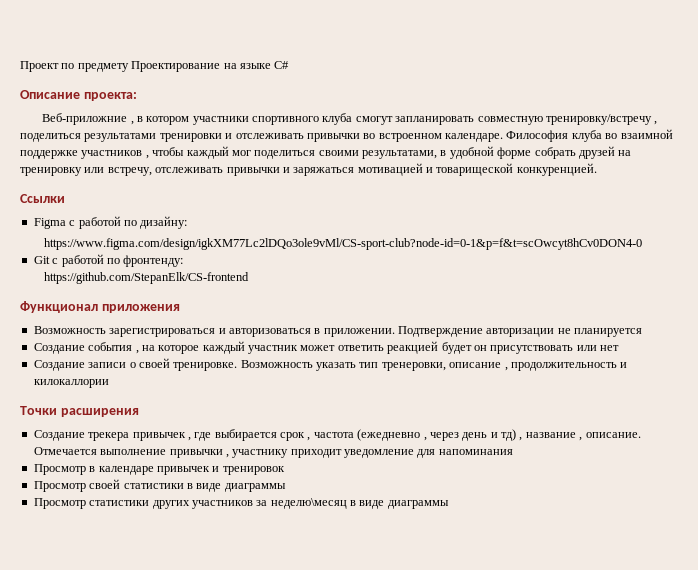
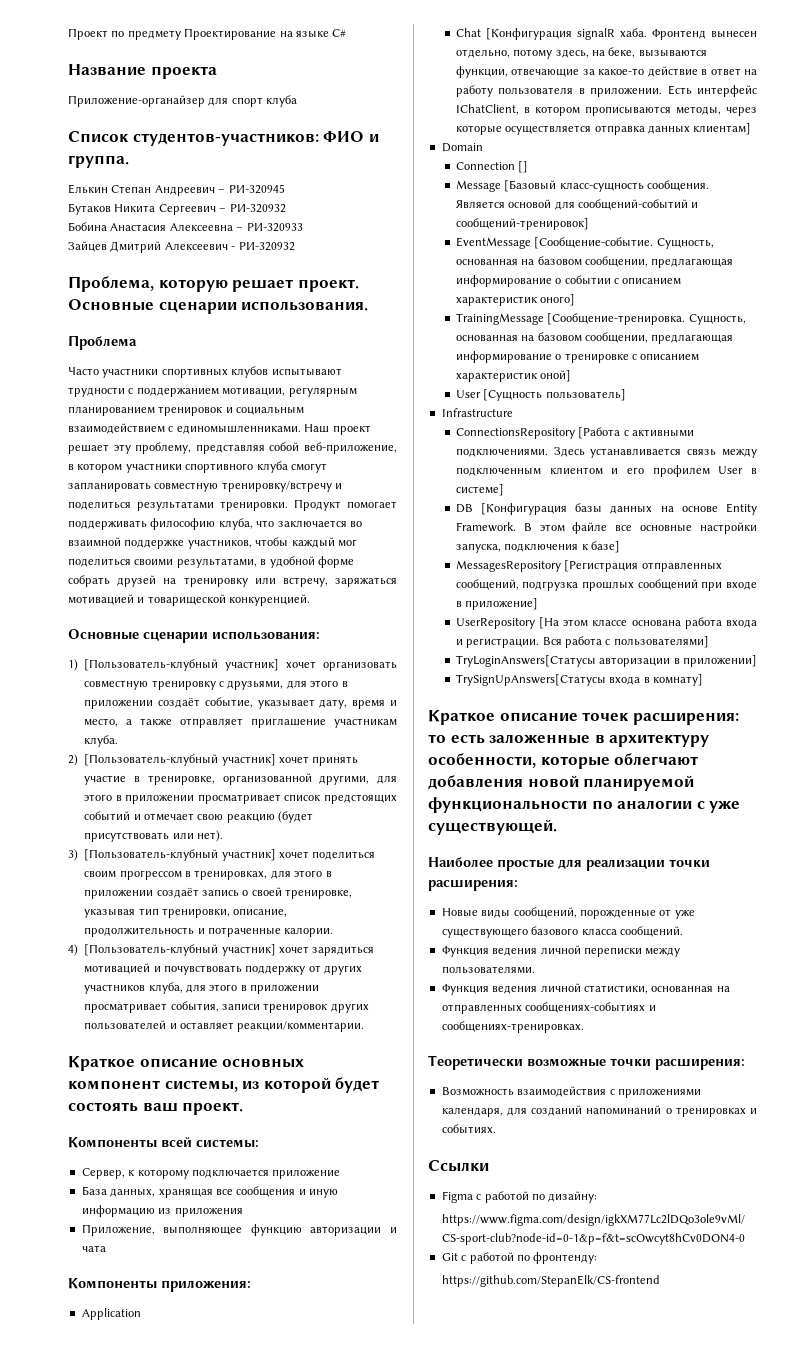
[20,90,137,101] [42,113,134,125] Описание проекта: // Веб-приложние , -> [68,64,217,79] [68,95,298,107] [68,131,379,146] [68,155,129,168] [68,184,285,196] [68,203,286,215] [68,222,303,232] [68,241,295,253] [68,276,359,292] [68,299,369,314] [68,335,137,350] [68,366,342,378] [68,387,357,397] [68,406,305,416] [68,423,371,435] [68,442,397,454] Название проекта // Приложение-органайзер для спорт клуба // Список студентов-участников: ФИО и группа. // Елькин Степан Андреевич – РИ-320945 // Бутаков Никита Сергеевич – РИ-320932 // Бобина Анастасия Алексеевна – РИ-320933 // Зайцев Дмитрий Алексеевич - РИ-320932 // Проблема, которую решает проект. Основные сценарии использования. // Проблема // Часто участники спортивных клубов испытывают трудности с поддержанием мотивации, регулярным планированием тренировок и социальным взаимодействием с единомышленниками. Наш проект решает эту проблему, представляя собой веб-приложение,
[654,121,658,125] , -> [335,483,343,489] и
[159,130,602,142] тренировки и отслеживать привычки во встроенном календаре. Философия клуба -> [220,499,397,511] [68,518,347,530] тренировки. Продукт помогает поддерживать философию клуба, что заключается
[81,150,149,159] участников , -> [187,539,252,549] участников,
[155,167,290,176] отслеживать привычки и -> (328, 582) none
(597, 169) none -> [68,629,320,643] [68,659,397,671] [84,680,348,690] [84,697,397,709] [84,718,397,728] [84,735,119,747] [68,754,359,766] [84,773,397,785] [84,794,397,804] [84,811,314,823] [84,830,223,842] [68,849,376,861] [84,870,332,880] [84,887,353,899] [84,908,288,918] [84,927,334,937] [68,944,375,956] [84,963,363,975] [84,982,320,994] [84,1001,369,1013] [84,1020,365,1032] [68,1056,305,1071] [68,1077,380,1093] [68,1102,244,1115] [68,1137,259,1148] [81,1168,341,1179] [81,1186,338,1198] [81,1205,243,1217] [81,1224,397,1236] [81,1245,106,1252] [68,1278,251,1292] [81,1308,141,1320] [455,28,757,40] [455,47,707,59] [455,66,757,78] [455,85,757,97] [455,104,757,116] [455,123,752,135] [441,143,483,152] [455,161,529,173] [455,180,709,192] [455,199,699,210] [455,218,589,230] [455,237,714,249] [455,256,734,268] [455,275,682,287] [455,294,576,306] [455,313,746,325] [455,332,734,344] [455,351,700,363] [455,370,572,382] [455,389,626,401] [441,408,513,417] [455,427,694,439] [455,447,757,458] [455,465,757,477] [455,484,504,496] [455,503,757,515] [455,522,757,534] [455,541,620,553] [455,560,722,572] [455,579,757,591] [455,598,539,610] [455,617,757,629] [455,636,709,648] [455,655,757,667] [455,674,703,686] [428,710,739,725] [428,734,710,747] [428,753,699,769] [428,775,695,791] [428,797,741,813] [428,819,557,835] [428,857,710,871] [428,880,518,891] [441,907,695,919] [441,926,683,938] [441,945,681,957] [441,966,535,974] [441,983,730,995] [441,1002,656,1014] [441,1021,584,1033] [428,1055,745,1070] [441,1086,701,1098] [441,1105,757,1117] [441,1124,496,1134] // Основные сценарии использования: // 1) [Пользователь-клубный участник] хочет организовать совместную тренировку с друзьями, для этого в приложении создаёт событие, указывает дату, время и место, а также отправляет приглашение участникам клуба. // 2) [Пользователь-клубный участник] хочет принять участие в тренировке, организованной другими, для этого в приложении просматривает список предстоящих событий и отмечает свою реакцию (будет присутствовать или нет). // 3) [Пользователь-клубный участник] хочет поделиться своим прогрессом в тренировках, для этого в приложении создаёт запись о своей тренировке, указывая тип тренировки, описание, продолжительность и потраченные калории. // 4) [Пользователь-клубный участник] хочет зарядиться мотивацией и почувствовать поддержку от других участников клуба, для этого в приложении просматривает события, записи тренировок других пользователей и оставляет реакции/комментарии. // Краткое описание основных компонент системы, из которой будет состоять ваш проект. // Компоненты всей системы: // Сервер, к которому подключается приложение // База данных, хранящая все сообщения и иную информацию из приложения // Приложение, выполняющее функцию авторизации и чата // Компоненты приложения: // Application // Chat [Конфигурация signalR хаба. Фронтенд вынесен отдельно, потому здесь, на беке, вызываются функции, отвечающие за какое-то действие в ответ на работу пользователя в приложении. Есть интерфейс IChatClient, в котором прописываются методы, через которые осуществляется отправка данных клиентам] // Domain // Connection [] // Message [Базовый класс-сущность сообщения. Является основой для сообщений-событий и сообщений-тренировок] // EventMessage [Сообщение-событие. Сущность, основанная на базовом сообщении, предлагающая информирование о событии с описанием характеристик оного] // TrainingMessage [Сообщение-тренировка. Сущность, основанная на базовом сообщении, предлагающая информирование о тренировке с описанием характеристик оной] // User [Сущность пользователь] // Infrastructure // ConnectionsRepository [Работа с активными подключениями. Здесь устанавливается связь между подключенным клиентом и его профилем User в системе] // DB [Конфигурация базы данных на основе Entity Framework. В этом файле все основные настройки запуска, подключения к базе] // MessagesRepository [Регистрация отправленных сообщений, подгрузка прошлых сообщений при входе в приложение] // UserRepository [На этом классе основана работа входа и регистрации. Вся работа с пользователями] // TryLoginAnswers[Статусы авторизации в приложении] // TrySignUpAnswers[Статусы входа в комнату] // Краткое описание точек расширения: то есть заложенные в архитектуру особенности, которые облегчают добавления новой планируемой функциональности по аналогии с уже существующей. // Наиболее простые для реализации точки расширения: // Новые виды сообщений, порожденные от уже существующего базового класса сообщений. // Функция ведения личной переписки между пользователями. // Функция ведения личной статистики, основанная на отправленных сообщениях-событиях и сообщениях-тренировках. // Теоретически возможные точки расширения: // Возможность взаимодействия с приложениями календаря, для созданий напоминаний о тренировках и событиях.
[20,301,180,313] [33,326,643,337] [33,341,619,354] [33,358,628,371] [33,379,109,388] [20,406,139,417] [33,429,641,441] [33,447,513,458] [33,464,285,475] [33,479,286,492] [33,498,449,509] // Функционал приложения // Возможность зарегистрироваться и авторизоваться в приложении. Подтверждение авторизации не планируется // Создание события , на которое каждый участник может ответить реакцией будет он присутствовать или нет // Создание записи о своей тренировке. Возможность указать тип тренеровки, описание , продолжительность и килокаллории // Точки расширения // Создание трекера привычек , где выбирается срок , частота (ежедневно , через день и тд) , название , описание. Отмечается выполнение привычки , участнику приходит уведомление для напоминания // Просмотр в календаре привычек и тренировок // Просмотр своей статистики в виде диаграммы // Просмотр статистики других участников за неделю\месяц в виде диаграммы -> (661, 1281) none

